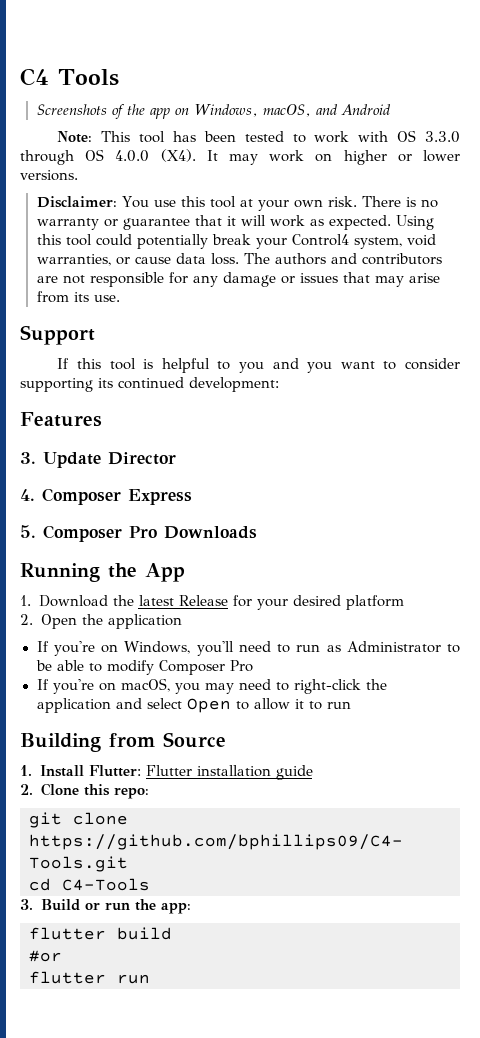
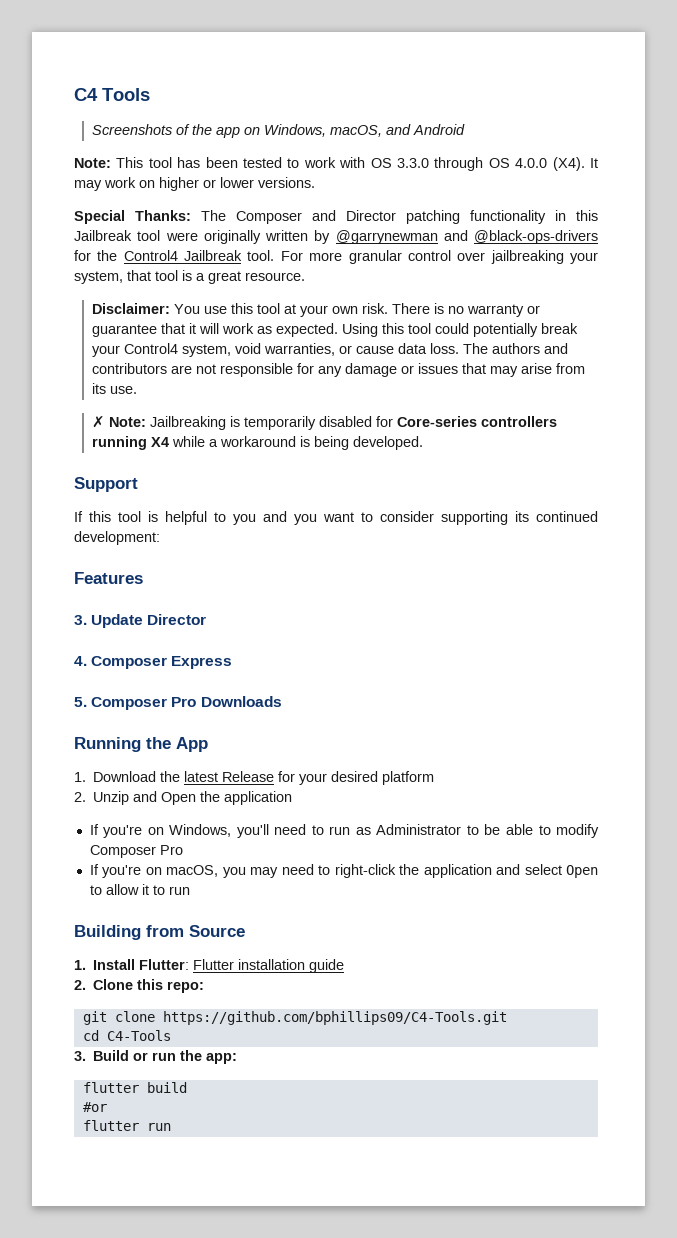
(78, 175) none -> [74,210,598,224] [74,230,598,244] [74,250,598,264] [74,270,305,284] // Special Thanks: The Composer and Director patching functionality in this Jailbreak tool were originally written by @garrynewman and @black-ops-drivers for the Control4 Jailbreak tool. For more granular control over jailbreaking your system, that tool is a great resource.
(120, 298) none -> [92,416,558,430] [92,436,424,450] // ✗ Note: Jailbreaking is temporarily disabled for Core-series controllers running X4 while a workaround is being developed.
(33, 619) none -> [93,791,158,805] Unzip and

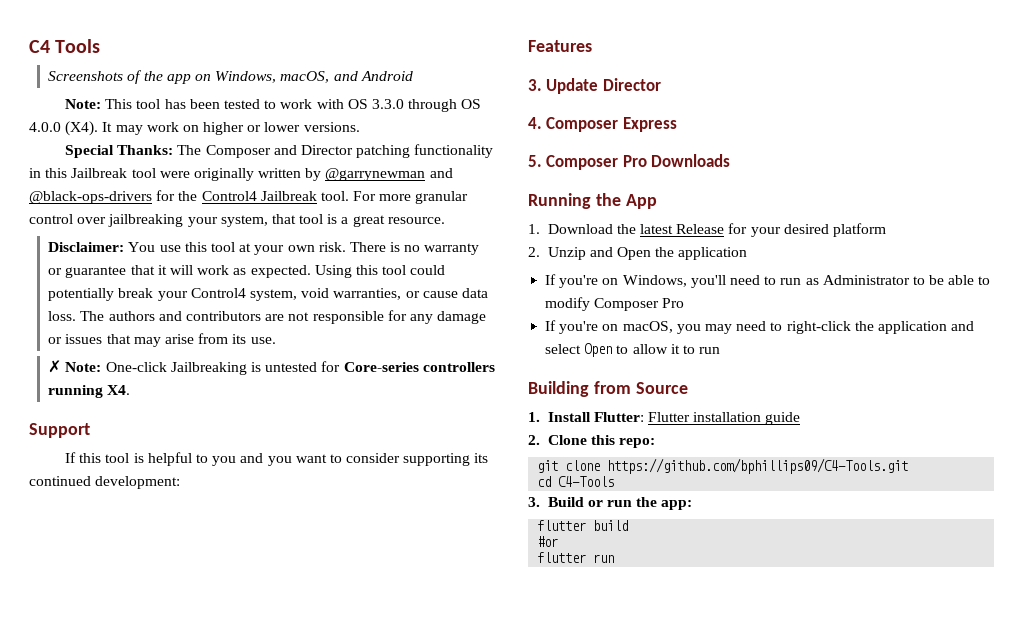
(147, 422) none -> [105,362,167,372] One-click
[244,416,373,430] temporarily disabled -> [265,362,318,372] untested
[151,436,424,450] X4 while a workaround is being developed. -> [107,385,131,395] X4.

